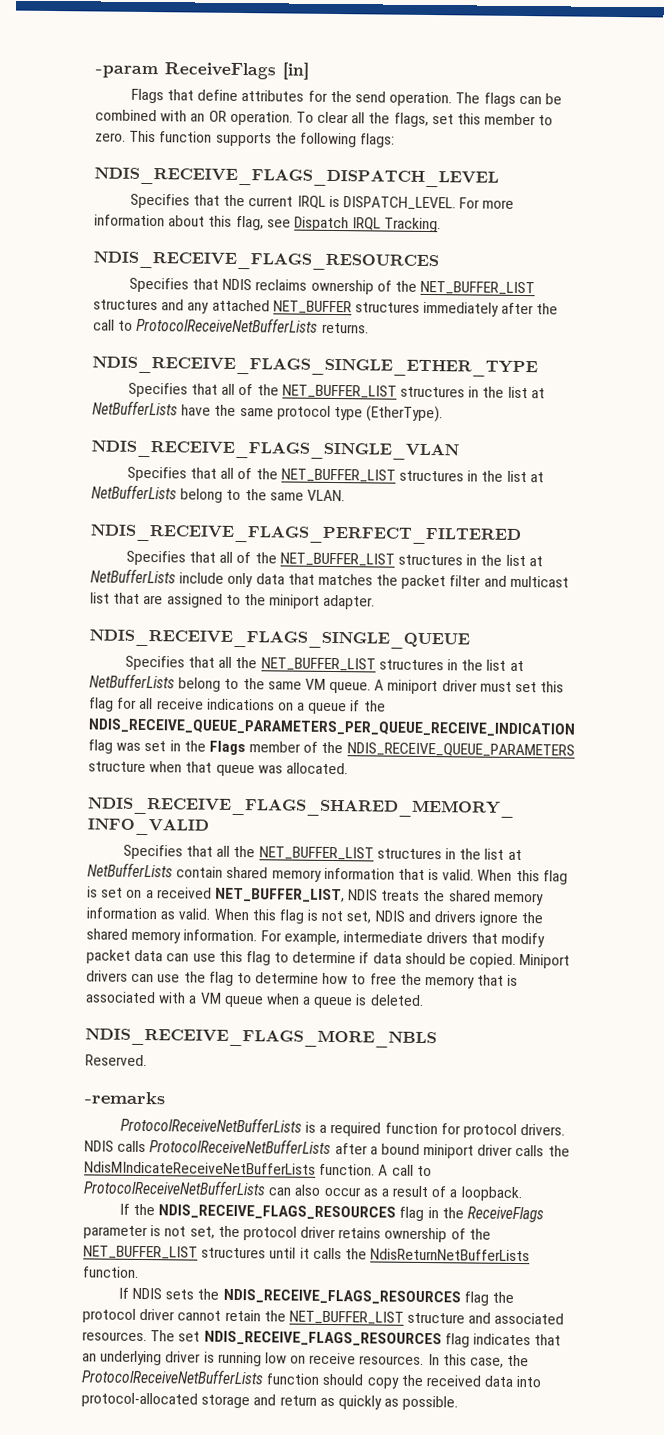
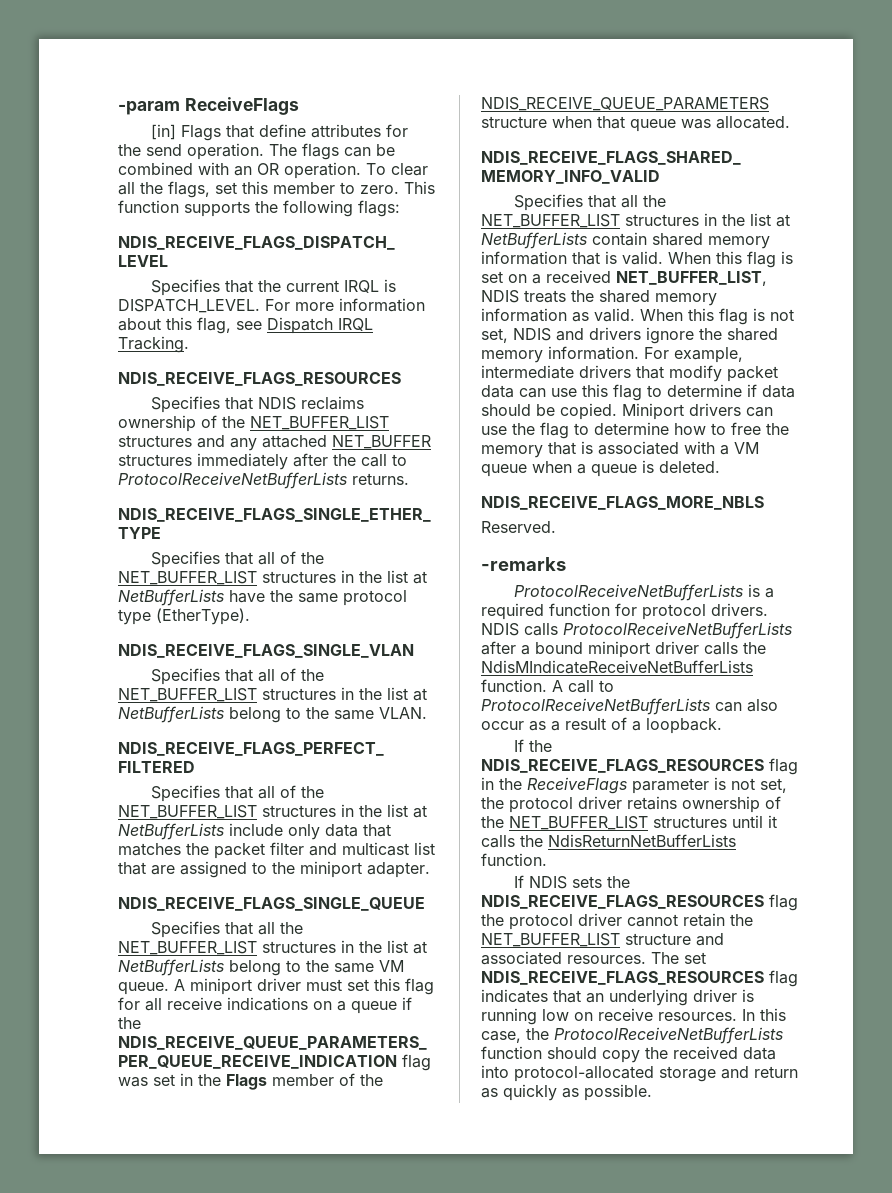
(276, 71) none -> (299, 106) //
(309, 71) // -> (177, 132) none

